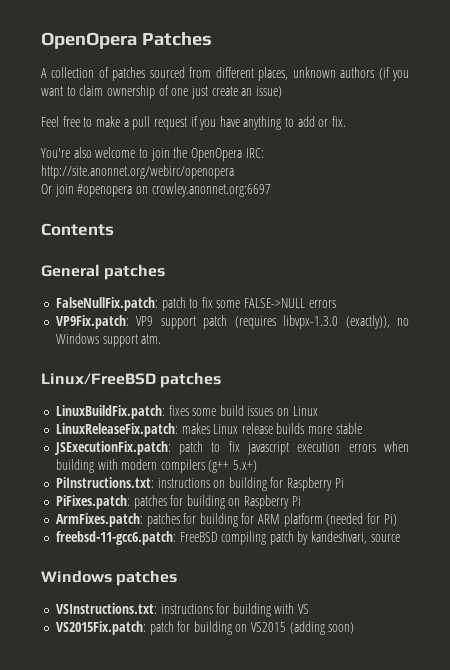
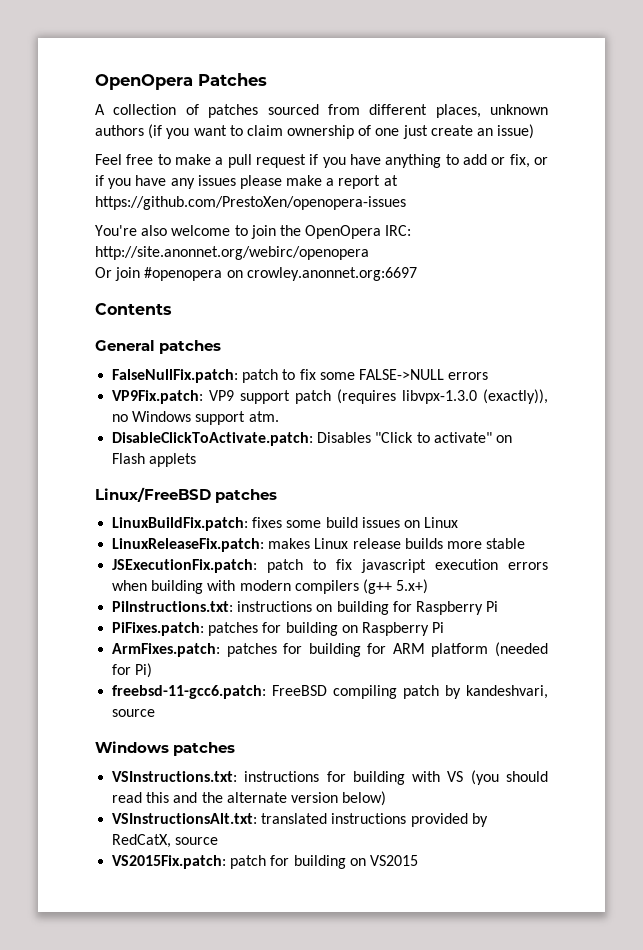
[332,116,347,127] fix. -> [509,154,548,168] [95,175,398,189] [95,196,406,210] fix, or if you have any issues please make a report at https://github.com/PrestoXen/openopera-issues
(162, 339) none -> [112,432,512,446] [112,453,197,467] // DisableClickToActivate.patch: Disables "Click to activate" on Flash applets
(310, 609) none -> [470,770,548,785] [112,791,387,806] [112,813,488,827] [112,834,219,848] (you should read this and the alternate version below) // VSInstructionsAlt.txt: translated instructions provided by RedCatX, source
[289,621,355,635] (adding soon) -> (418, 860) none

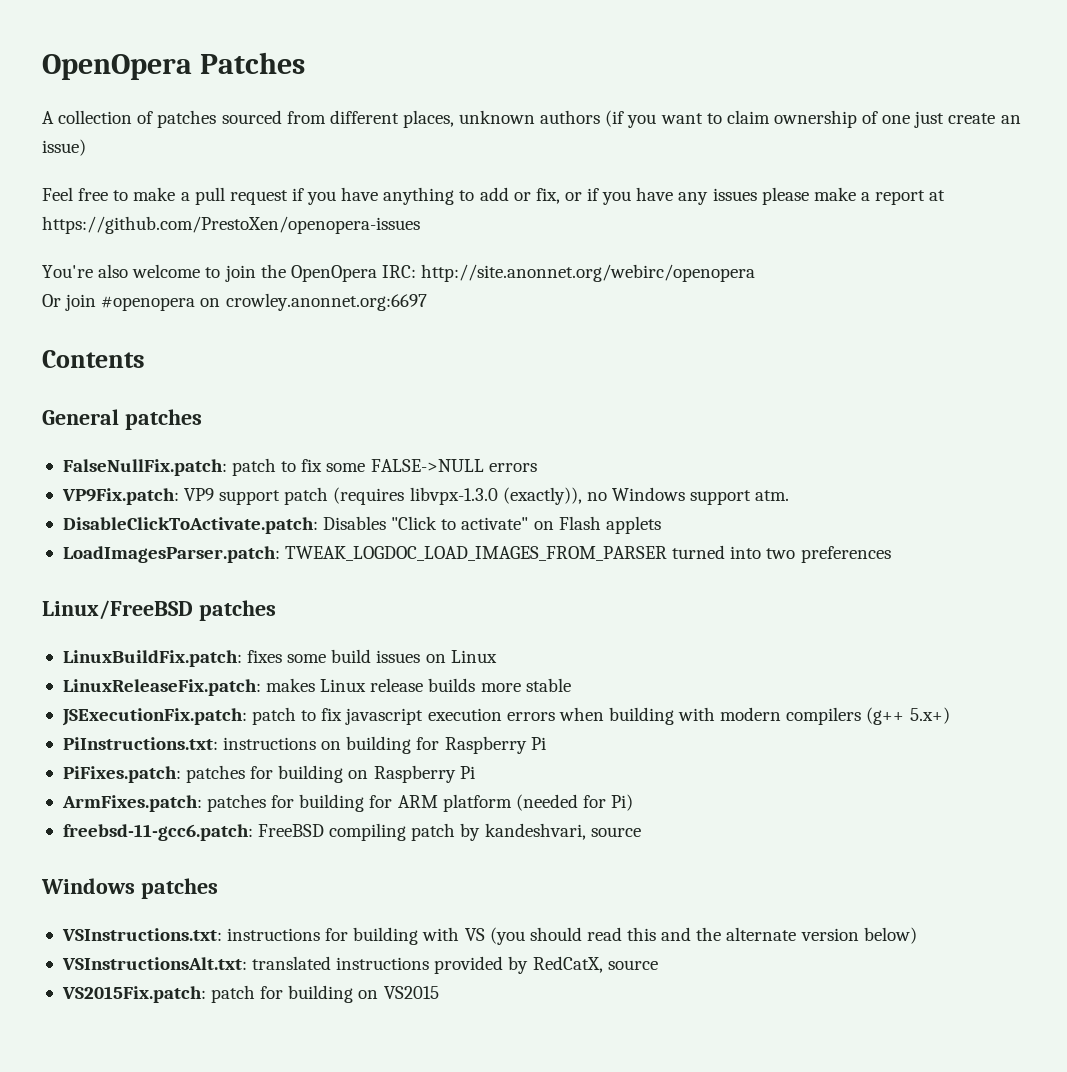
(197, 460) none -> [62,545,891,563] // LoadImagesParser.patch: TWEAK_LOGDOC_LOAD_IMAGES_FROM_PARSER turned into two preferences

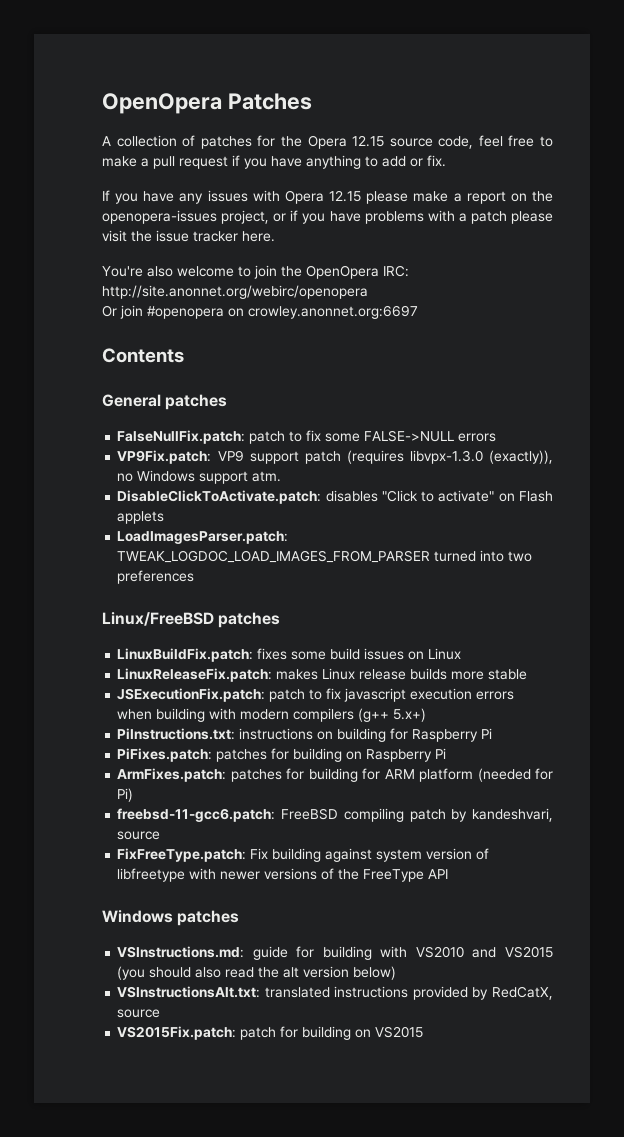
[221,110,1021,128] [42,139,86,156] [42,187,73,201] sourced from different places, unknown authors (if you want to claim ownership of one just create an issue) // Feel -> [257,135,503,149] for the Opera 12.15 source code, feel
[535,187,946,205] [42,216,420,234] fix, or if you have any issues please make a report at https://github.com/PrestoXen/openopera-issues -> [427,155,446,167] [102,190,553,204] [102,210,554,224] [102,230,275,242] fix. // If you have any issues with Opera 12.15 please make a report on the openopera-issues project, or if you have problems with a patch please visit the issue tracker here.
[323,516,387,530] Disables -> [325,490,378,502] disables
(641, 832) none -> [117,848,490,862] [117,868,449,882] // FixFreeType.patch: Fix building against system version of libfreetype with newer versions of the FreeType API
[61,928,321,941] VSInstructions.txt: instructions -> [117,946,288,960] VSInstructions.md: guide
[464,927,797,945] VS (you should read this and the alternate -> [415,946,553,958] [117,966,300,980] VS2010 and VS2015 (you should also read the alt

